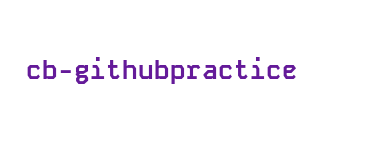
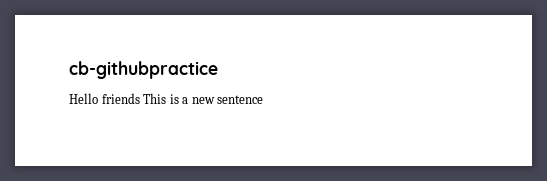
(298, 70) none -> [69,93,264,104] // Hello friends This is a new sentence

